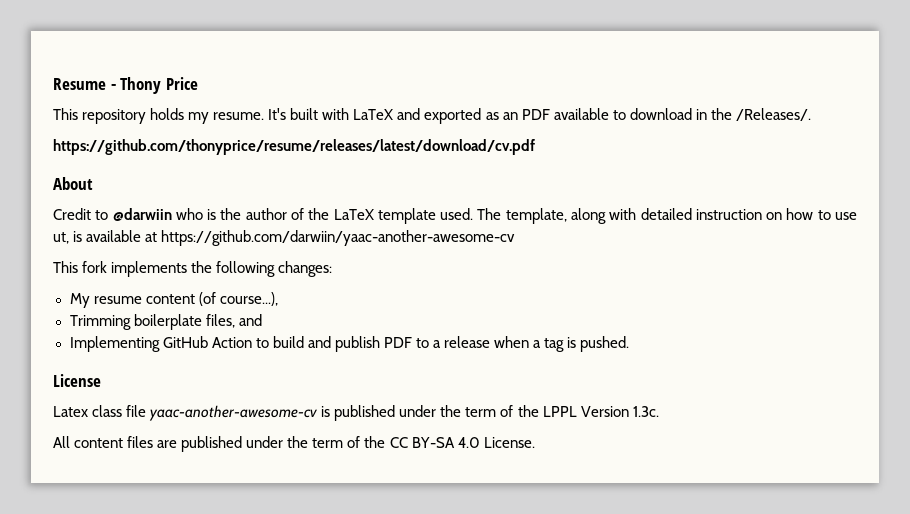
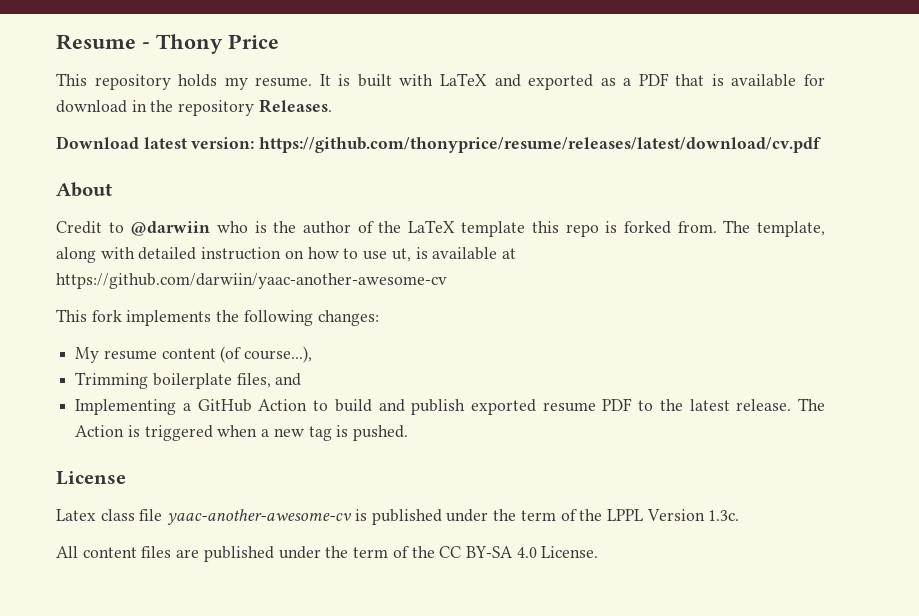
[268,108,287,120] It's -> [319,74,351,86] It is
[502,108,811,121] an PDF available to download in the /Releases/. // -> [623,73,825,87] [56,99,332,116] [56,136,255,149] a PDF that is available for download in the repository Releases. // Download latest version:
[440,208,474,220] used. -> [532,221,717,237] this repo is forked from.
(160, 344) none -> [182,403,191,411] a
[383,336,491,348] PDF to a release -> [470,398,825,415] [75,425,213,441] exported resume PDF to the latest release. The Action is triggered
(542, 344) none -> [273,428,304,437] new

